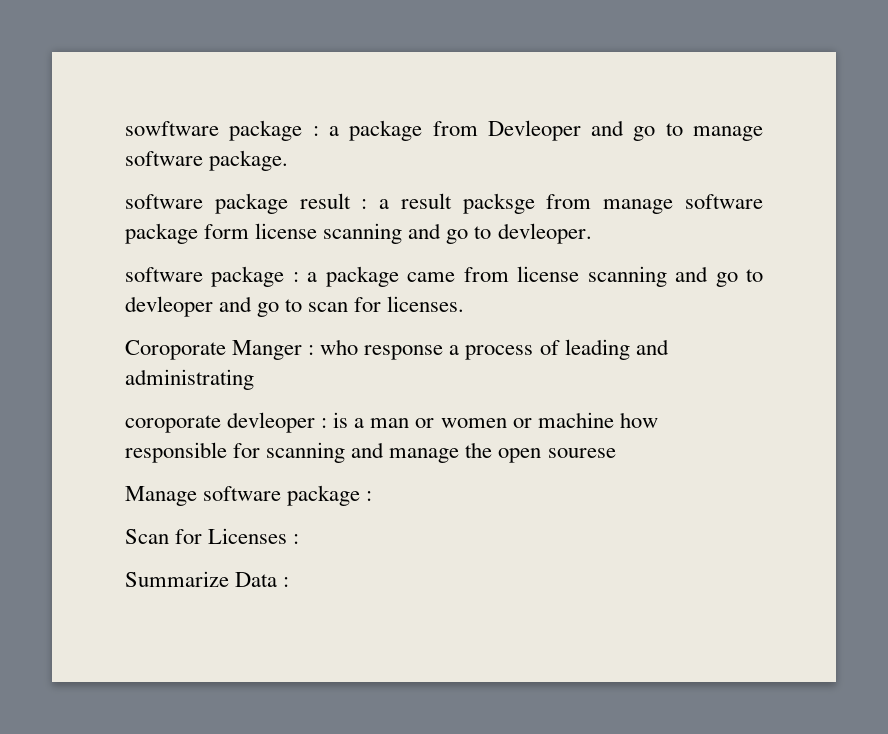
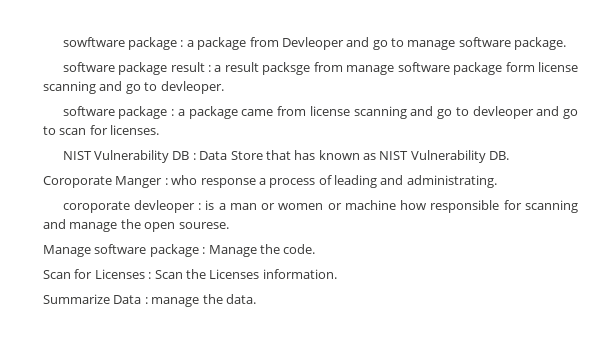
(465, 304) none -> [62,150,510,163] // NIST Vulnerability DB : Data Store that has known as NIST Vulnerability DB.
[125,369,254,390] administrating -> [406,175,497,188] administrating.
[547,448,616,458] sourese -> [178,222,229,229] sourese.
(373, 496) none -> [208,244,316,257] Manage the code.
(300, 539) none -> [154,269,337,279] Scan the Licenses information.
(290, 582) none -> [151,294,256,307] manage the data.

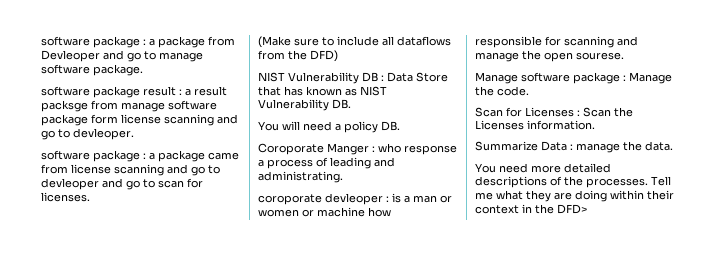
[62,37,125,47] sowftware -> [41,36,90,46] software
(160, 130) none -> [258,36,451,48] [258,50,338,62] // (Make sure to include all dataflows from the DFD)
(510, 155) none -> [258,121,400,133] // You will need a policy DB.
(256, 299) none -> [475,163,611,173] [475,176,671,188] [475,190,674,202] [475,204,587,214] // You need more detailed descriptions of the processes. Tell me what they are doing within their context in the DFD>

